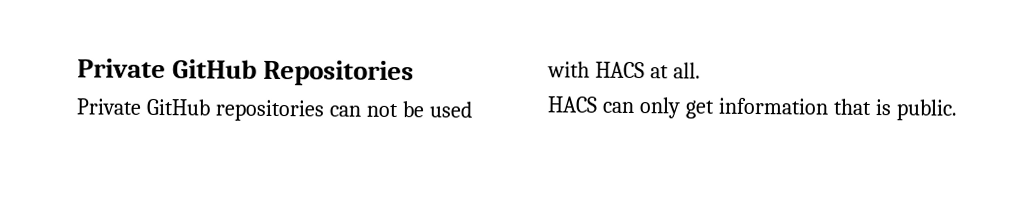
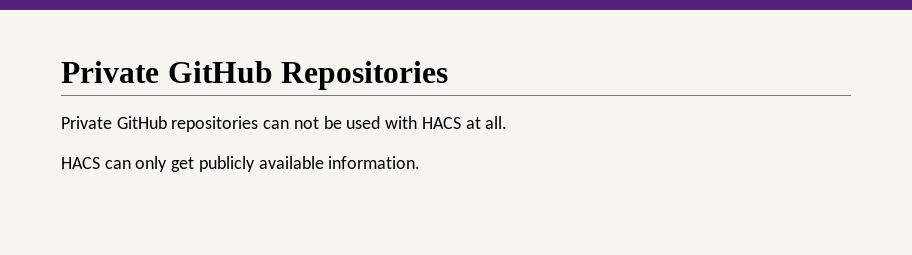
[717,97,958,121] information that is public. -> [198,156,421,172] publicly available information.

